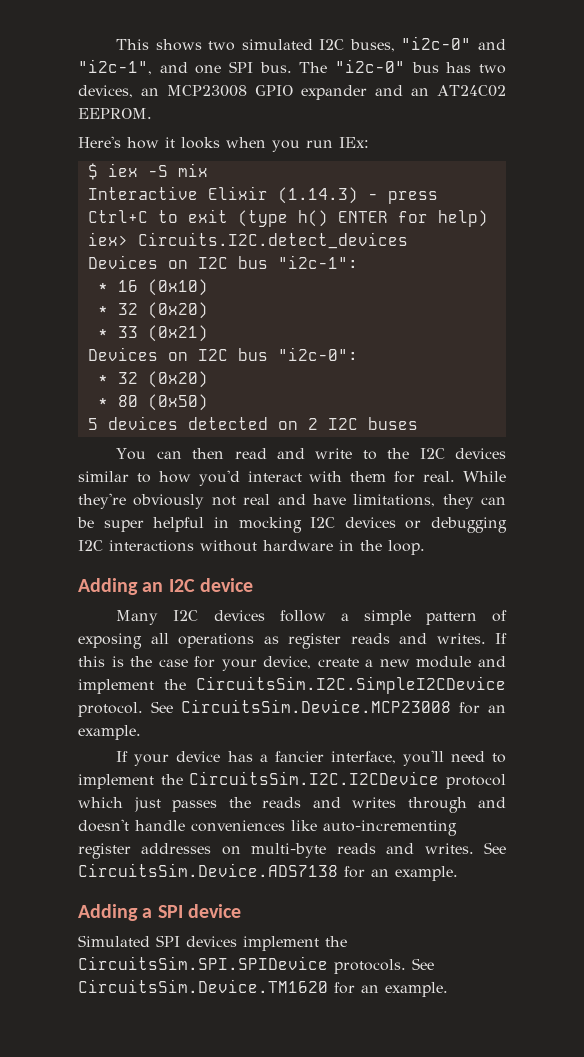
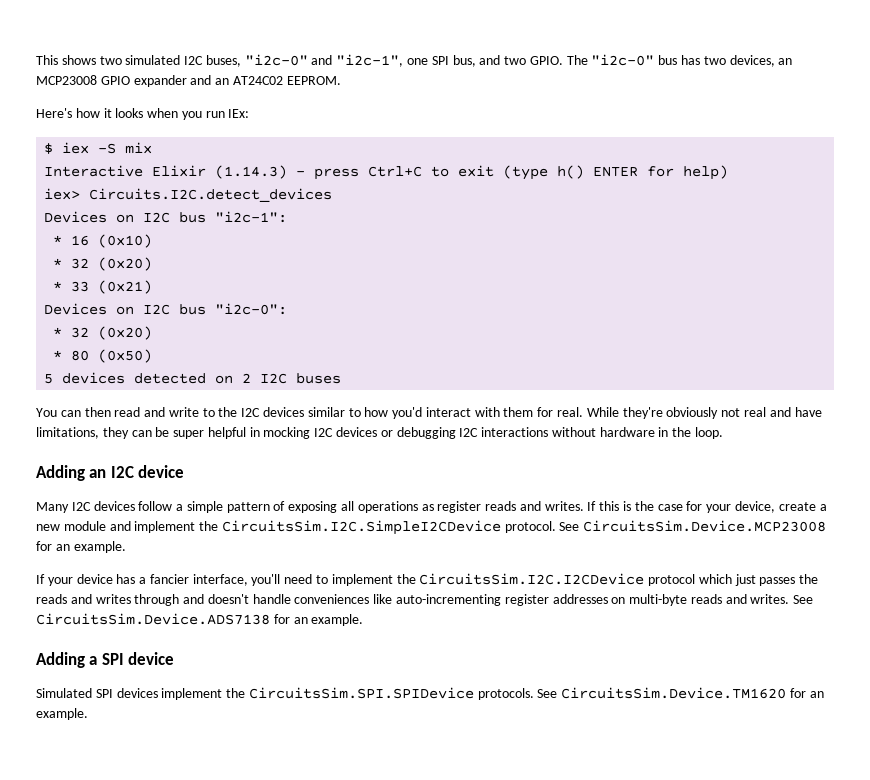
[159,62,188,73] and -> (404, 60) none
[259,62,292,73] bus. -> [452,55,563,67] bus, and two GPIO.

